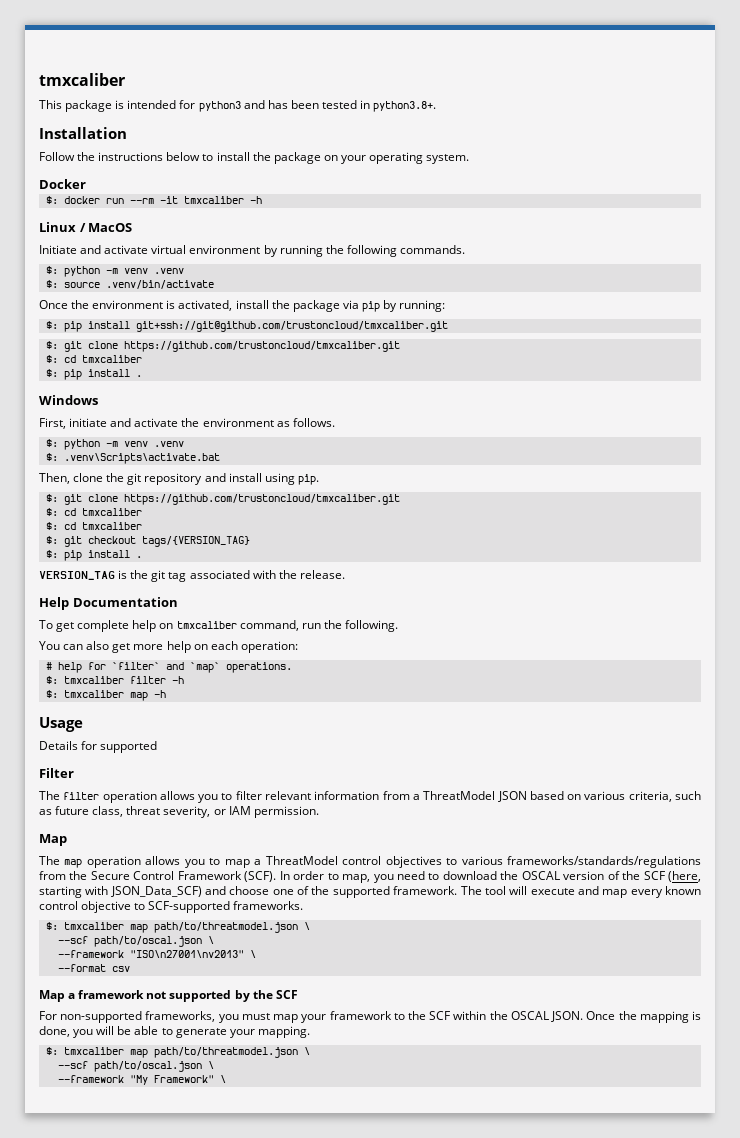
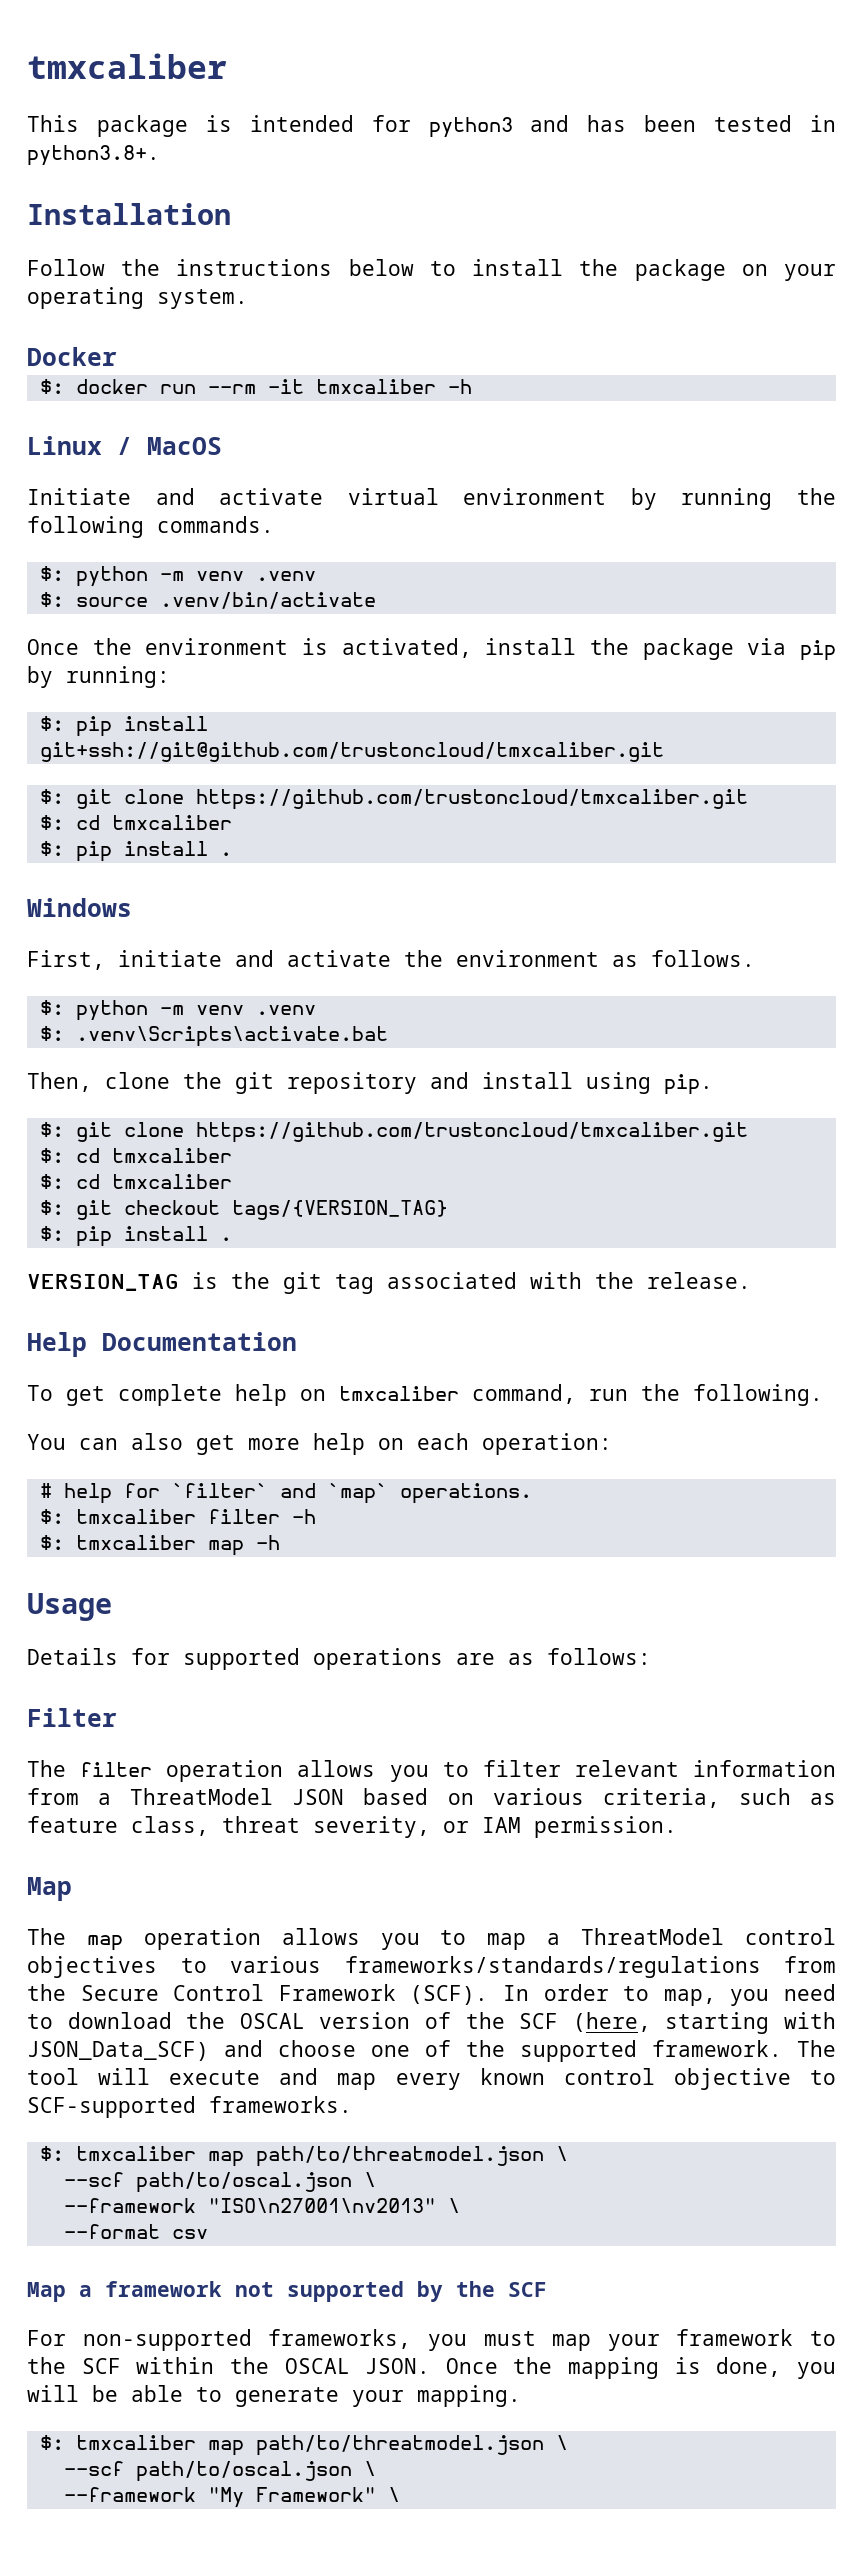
(158, 747) none -> [313,1648,651,1670] operations are as follows:
[55,806,90,815] future -> [27,1816,118,1833] feature

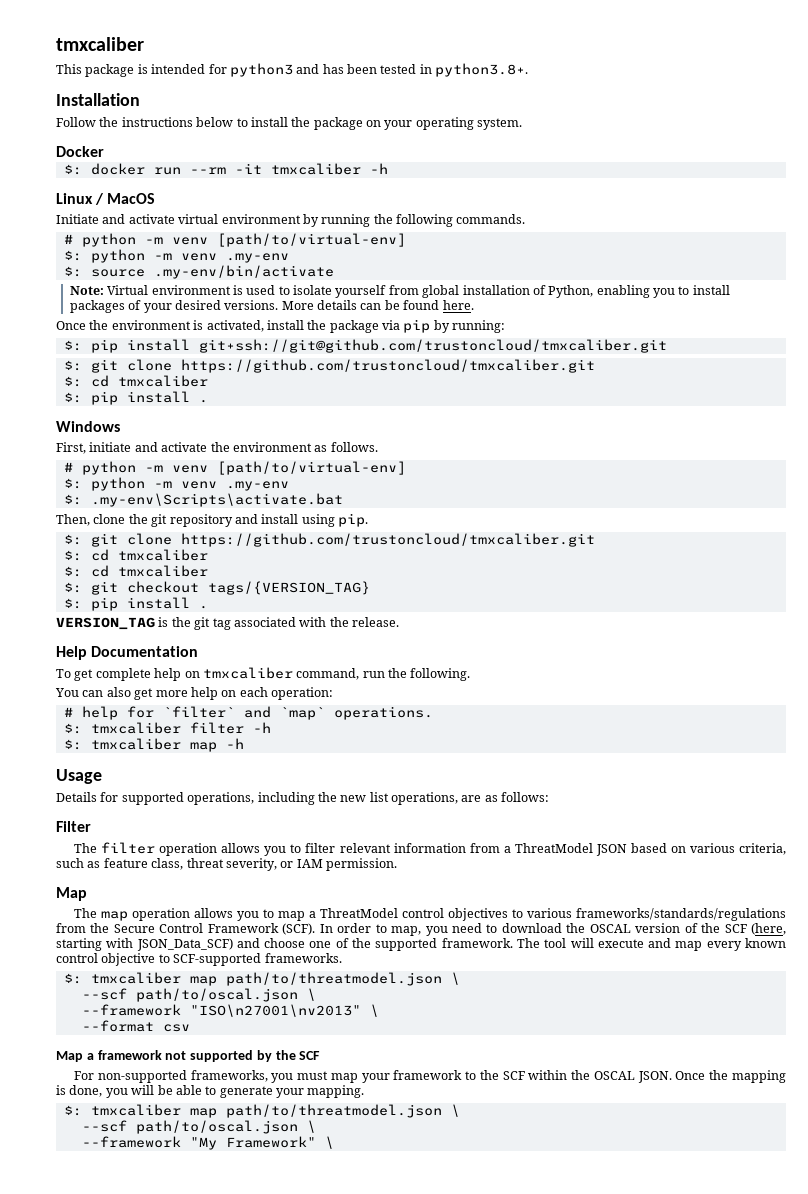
[39,566,316,587] // $: python -m venv .venv -> [63,233,406,247] [63,249,289,263] // # python -m venv [path/to/virtual-env] // $: python -m venv .my-env
[159,592,376,609] .venv/bin/activate -> [153,265,334,279] [69,285,730,298] [69,300,474,313] .my-env/bin/activate // Note: Virtual environment is used to isolate yourself from global installation of Python, enabling you to install packages of your desired versions. More details can be found here.
[39,1000,316,1021] [39,1026,388,1047] // $: python -m venv .venv // $: .venv\Scripts\activate.bat -> [63,461,406,475] [63,477,289,491] [63,493,343,507] // # python -m venv [path/to/virtual-env] // $: python -m venv .my-env // $: .my-env\Scripts\activate.bat
[313,1648,443,1670] operations -> [187,792,458,805] operations, including the new list operations,

